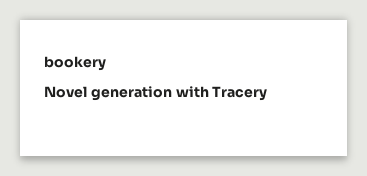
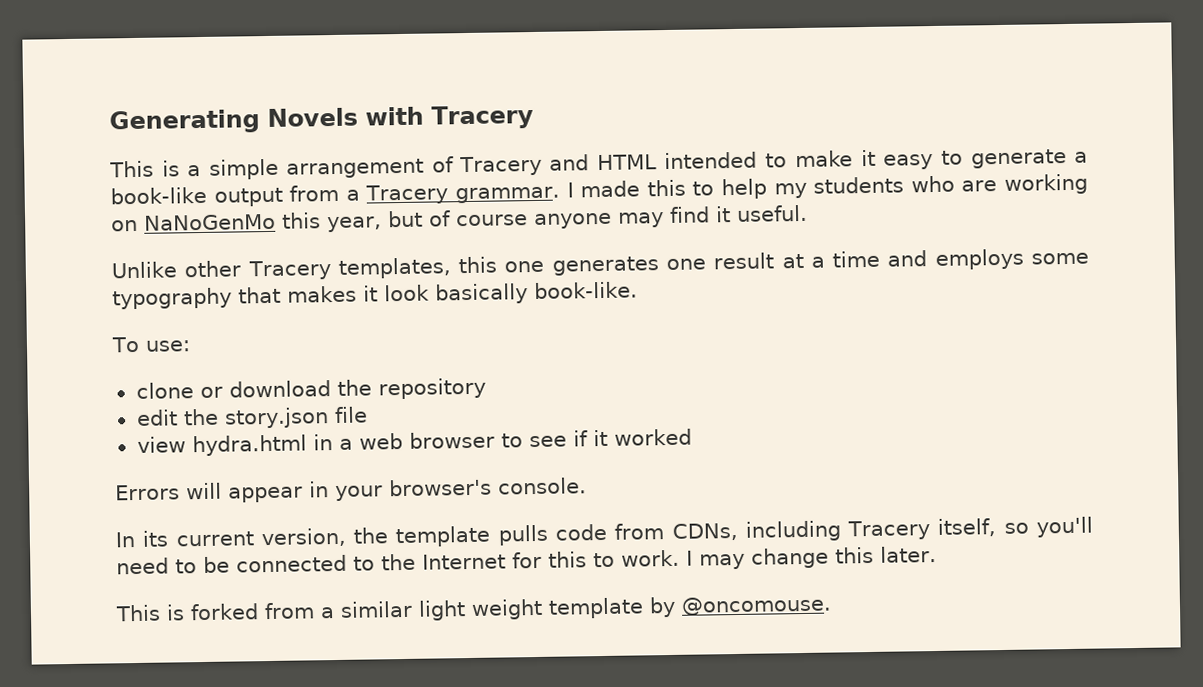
[44,56,106,71] [44,86,172,101] bookery // Novel generation -> [109,107,358,135] Generating Novels
(268, 93) none -> [109,149,1088,180] [110,173,1088,207] [111,204,808,233] [111,248,1089,281] [112,281,638,310] [111,336,191,353] [135,377,486,400] [135,406,368,429] [136,428,692,457] [115,477,587,503] [115,516,1093,548] [116,546,937,575] [115,595,832,622] // This is a simple arrangement of Tracery and HTML intended to make it easy to generate a book-like output from a Tracery grammar. I made this to help my students who are working on NaNoGenMo this year, but of course anyone may find it useful. // Unlike other Tracery templates, this one generates one result at a time and employs some typography that makes it look basically book-like. // To use: // clone or download the repository // edit the story.json file // view hydra.html in a web browser to see if it worked // Errors will appear in your browser's console. // In its current version, the template pulls code from CDNs, including Tracery itself, so you'll need to be connected to the Internet for this to work. I may change this later. // This is forked from a similar light weight template by @oncomouse.

